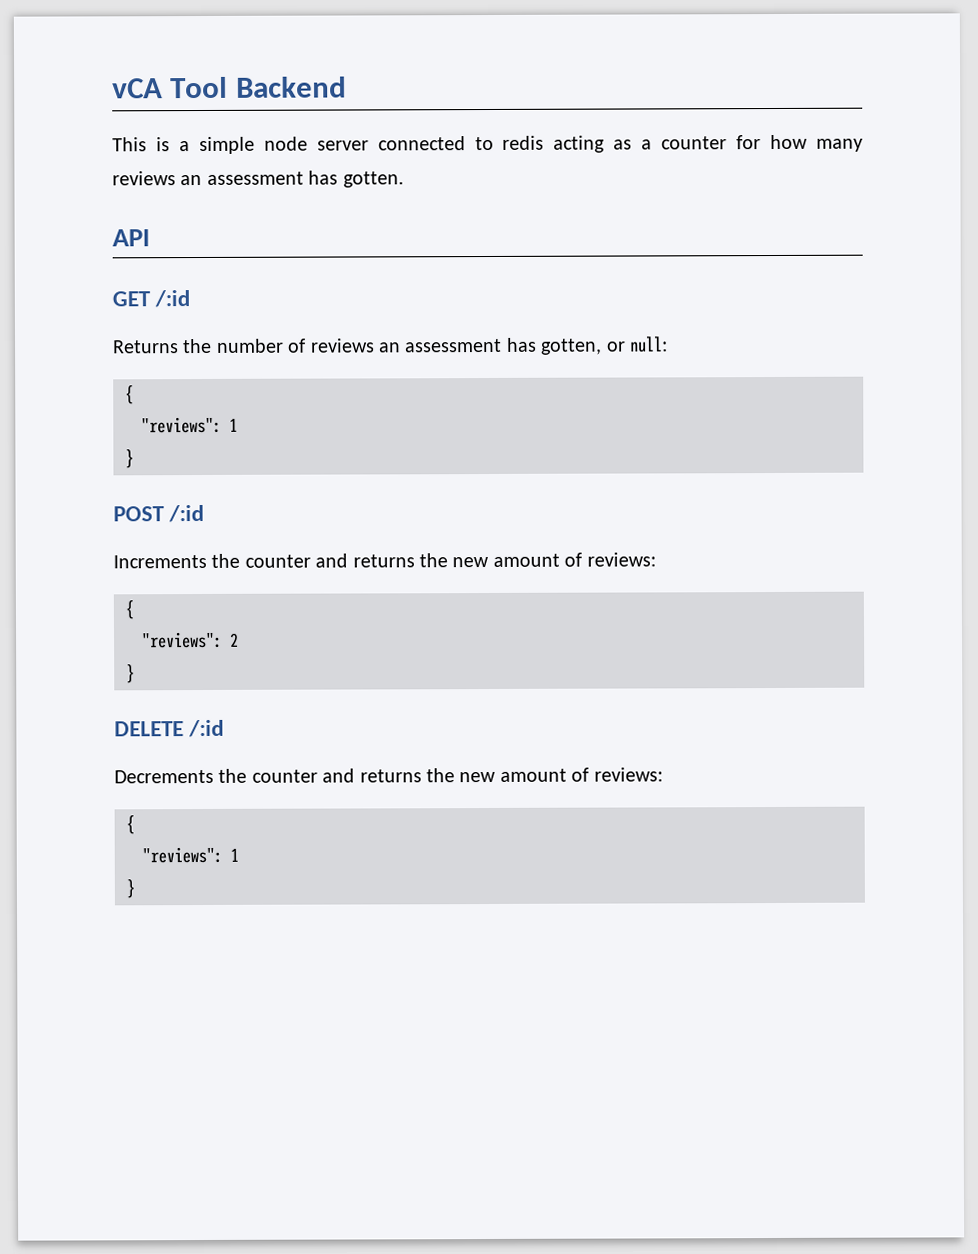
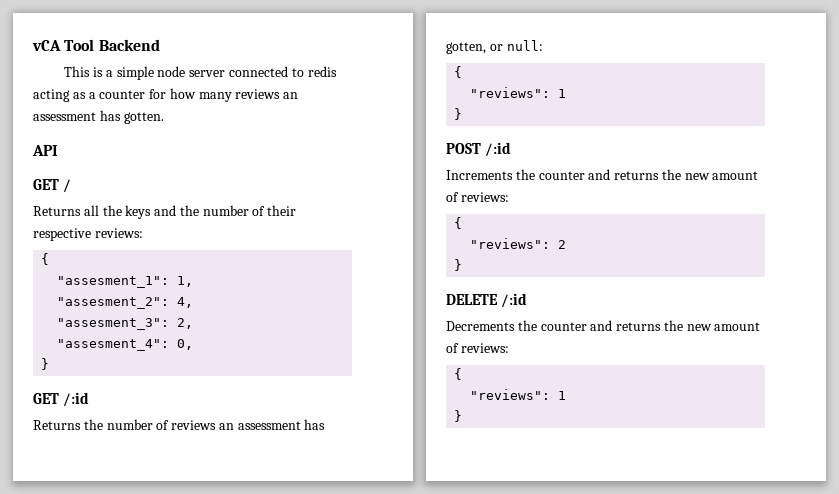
(150, 238) none -> [33,179,71,193] [33,205,297,219] [33,228,143,241] [41,253,50,265] [57,276,194,288] [57,297,194,309] [57,318,194,330] [57,339,194,351] [41,358,50,370] // GET / // Returns all the keys and the number of their respective reviews: // { // "assesment_1": 1, // "assesment_2": 4, // "assesment_3": 2, // "assesment_4": 0, // }

